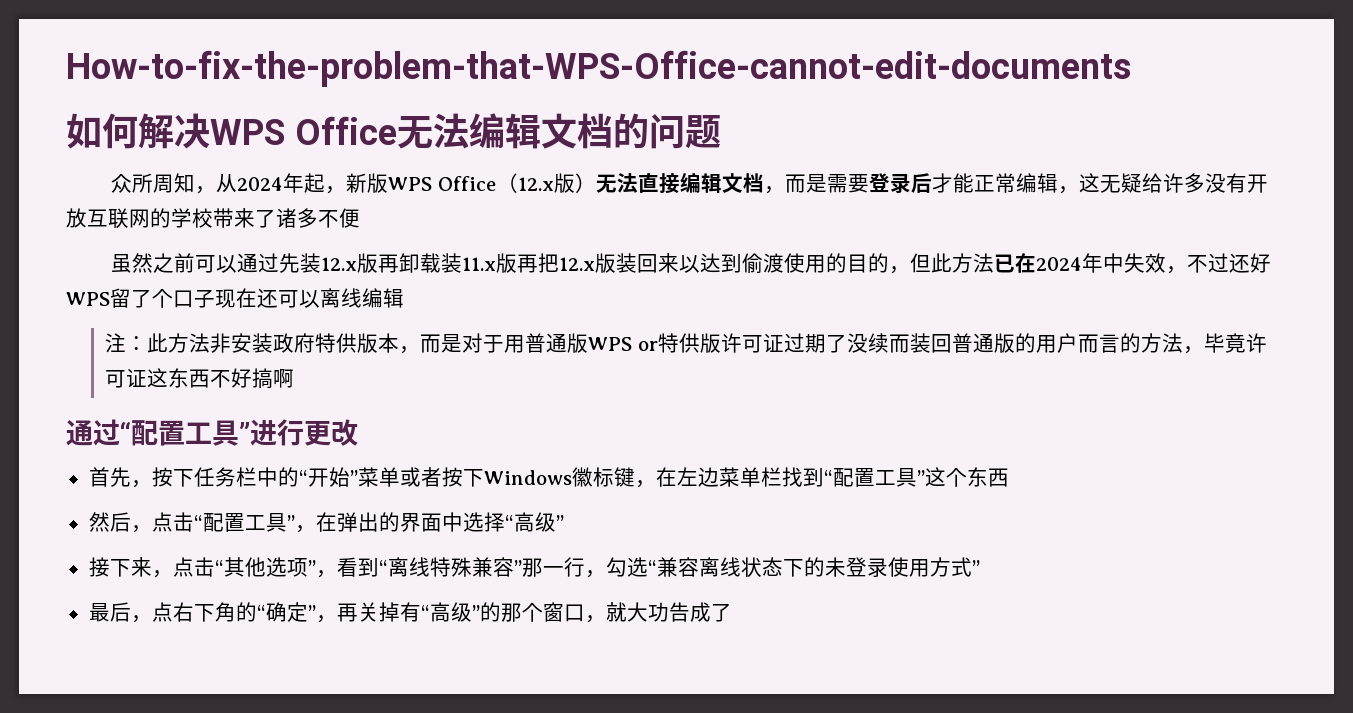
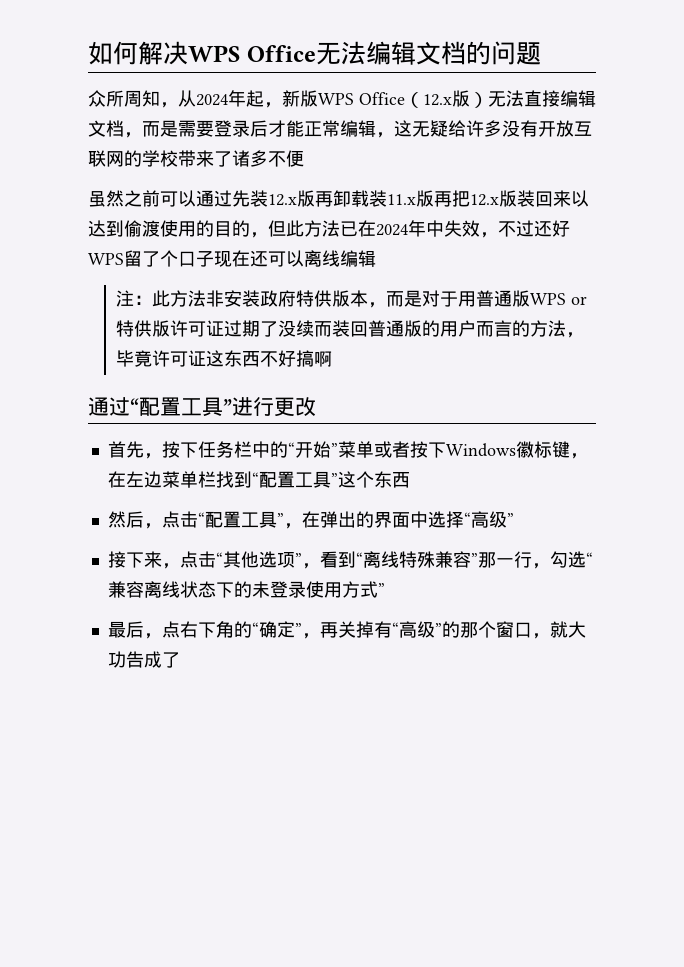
[66,50,1131,87] How-to-fix-the-problem-that-WPS-Office-cannot-edit-documents // -> (88, 53) none

